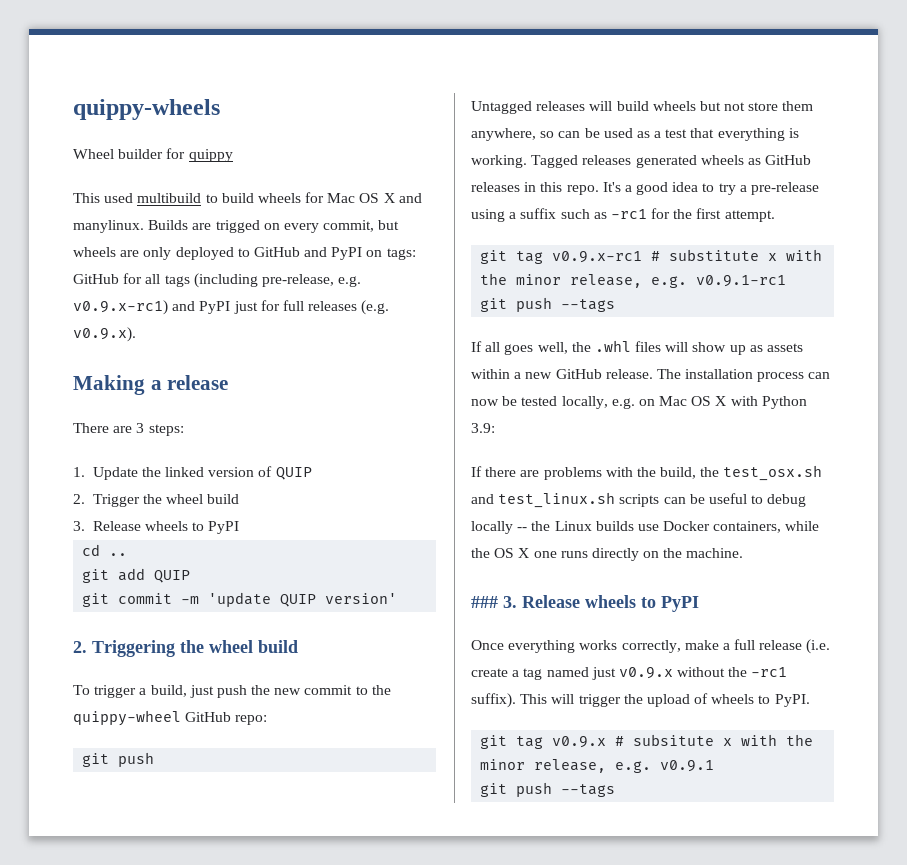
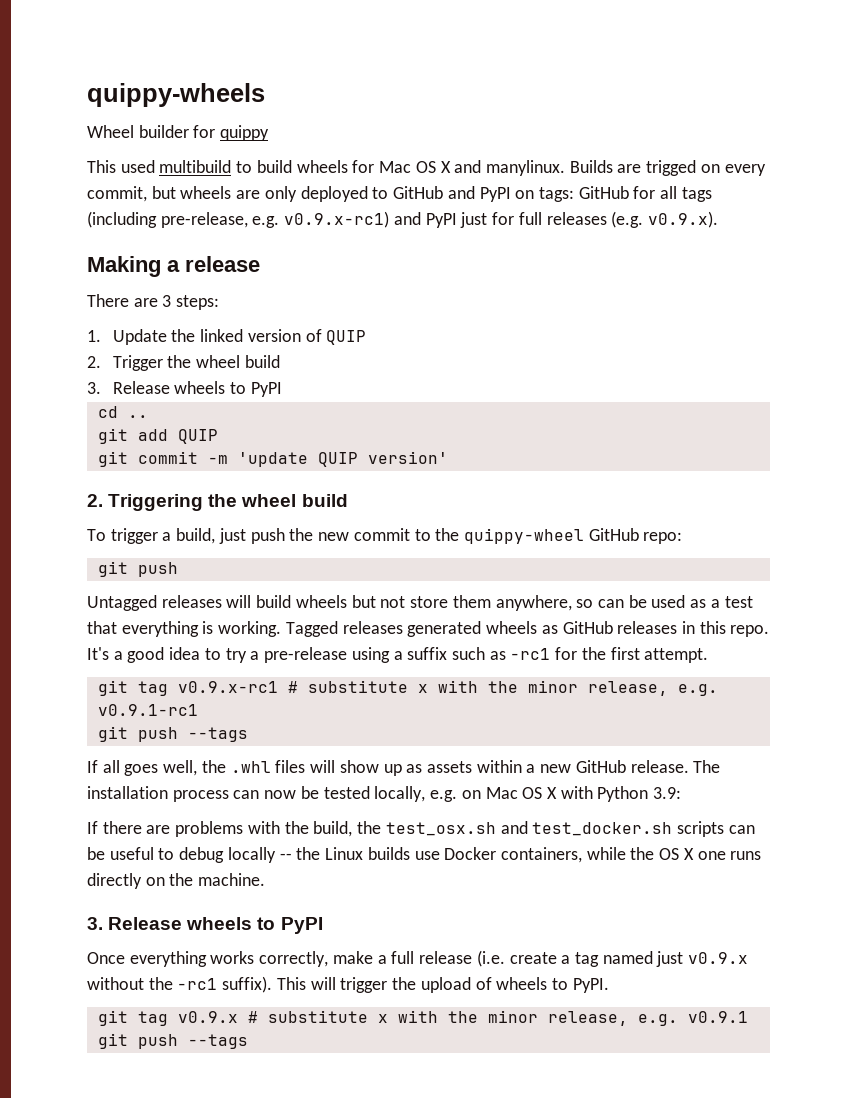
[498,492,616,508] test_linux.sh -> [532,822,673,836] test_docker.sh
[471,596,498,608] ### -> (266, 879) none
[633,734,715,746] subsitute -> [267,1010,368,1023] substitute

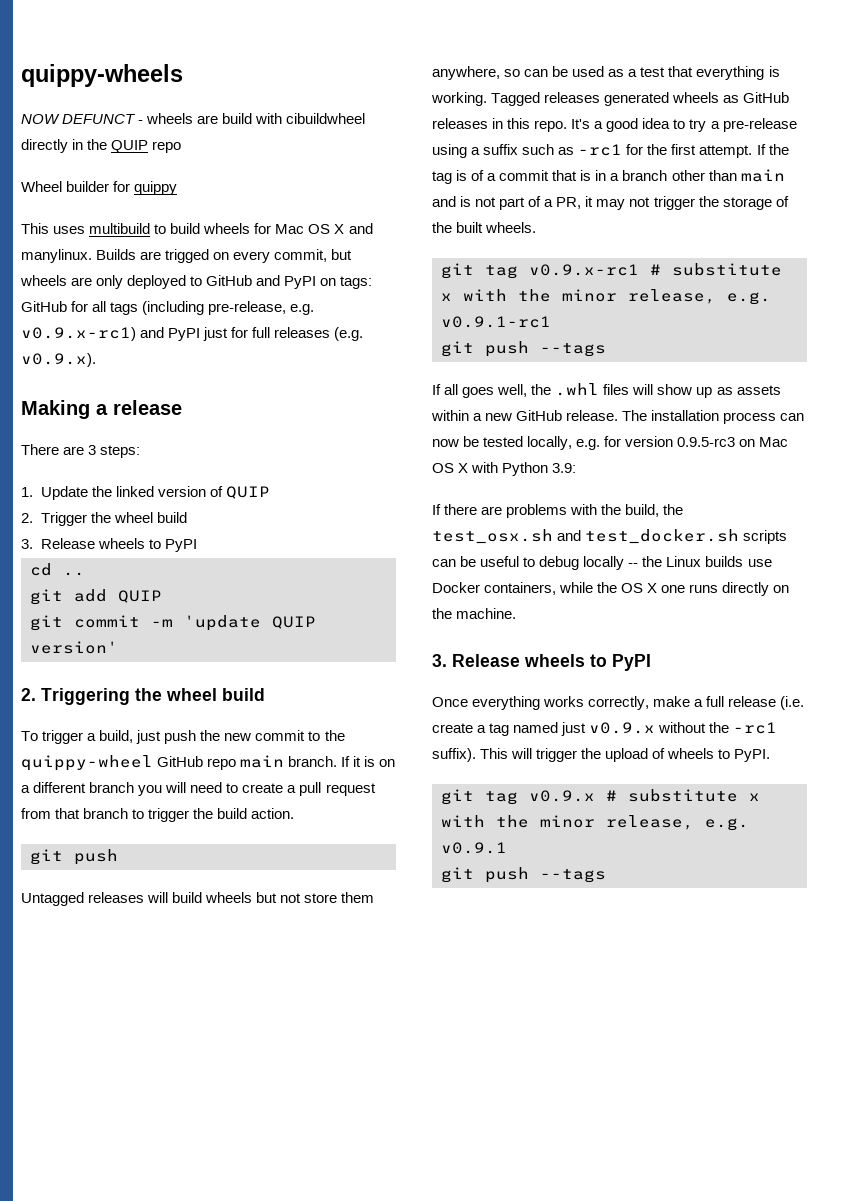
(265, 95) none -> [21,113,366,124] [21,139,182,153] // NOW DEFUNCT - wheels are build with cibuildwheel directly in the QUIP repo
[120,160,155,173] used -> [53,226,86,234] uses
[643,532,683,544] repo: -> [207,755,396,770] [21,782,376,796] [21,808,295,822] repo main branch. If it is on a different branch you will need to create a pull request from that branch to trigger the build action.
(709, 655) none -> [756,144,789,155] [432,169,785,184] [432,196,789,210] [432,222,537,233] If the tag is of a commit that is in a branch other than main and is not part of a PR, it may not trigger the storage of the built wheels.
(458, 796) none -> [604,436,736,447] for version 0.9.5-rc3

